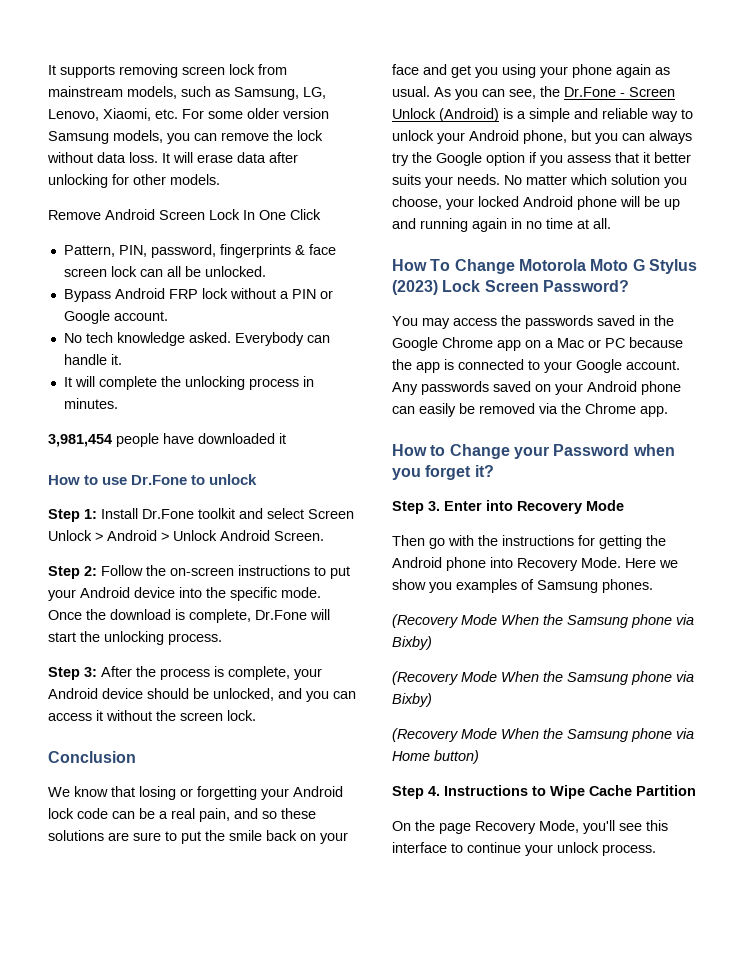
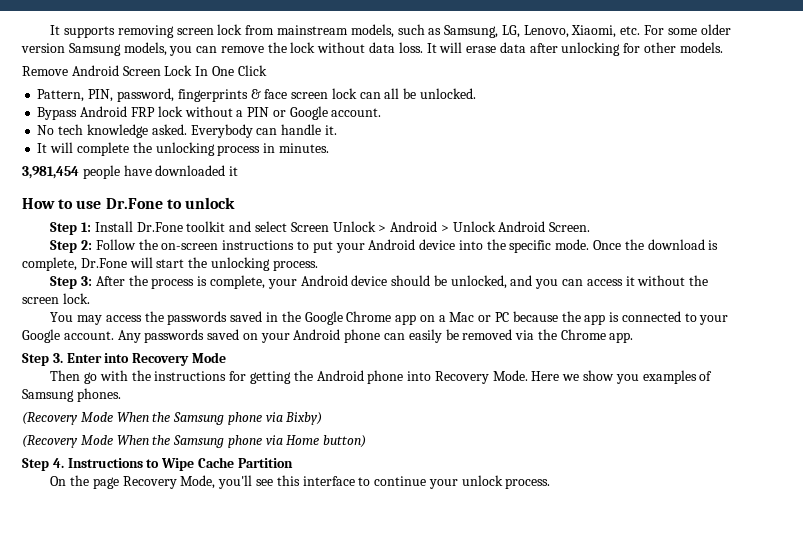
[48,751,136,763] [48,786,343,800] [48,808,316,822] [48,830,348,844] [392,64,670,78] [392,86,675,100] [392,108,693,122] [392,130,692,144] [392,152,691,166] [392,174,687,188] [392,196,680,210] [392,218,611,232] [392,259,697,274] [392,280,629,295] // Conclusion // We know that losing or forgetting your Android lock code can be a real pain, and so these solutions are sure to put the smile back on your face and get you using your phone again as usual. As you can see, the Dr.Fone - Screen Unlock (Android) is a simple and reliable way to unlock your Android phone, but you can always try the Google option if you assess that it better suits your needs. No matter which solution you choose, your locked Android phone will be up and running again in no time at all. // How To Change Motorola Moto G Stylus (2023) Lock Screen Password? -> (90, 298) none
[392,444,675,459] [392,465,494,480] // How to Change your Password when you forget it? -> (634, 337) none
[392,671,694,685] [392,693,432,707] // (Recovery Mode When the Samsung phone via Bixby) -> (323, 418) none

